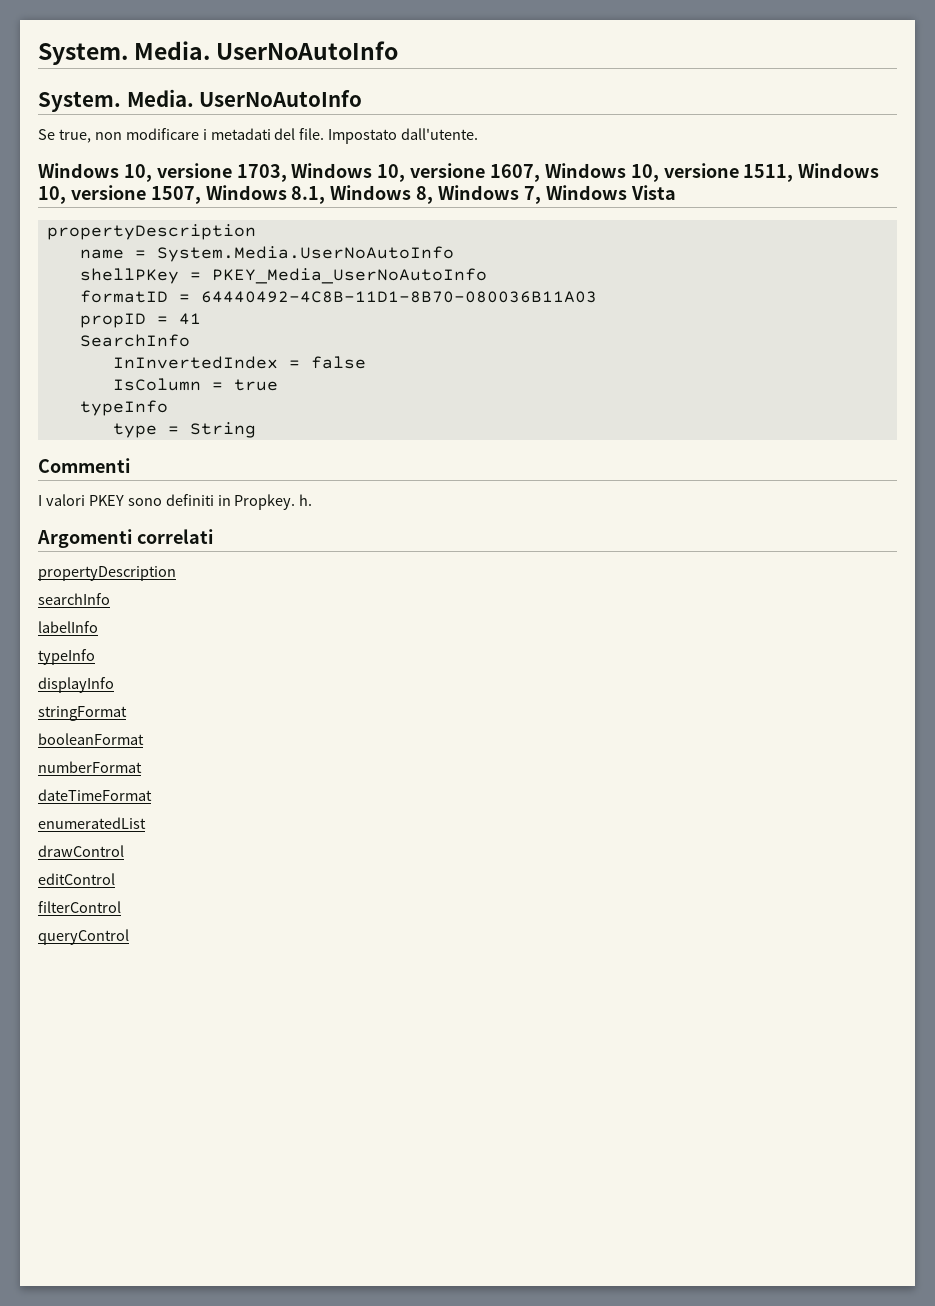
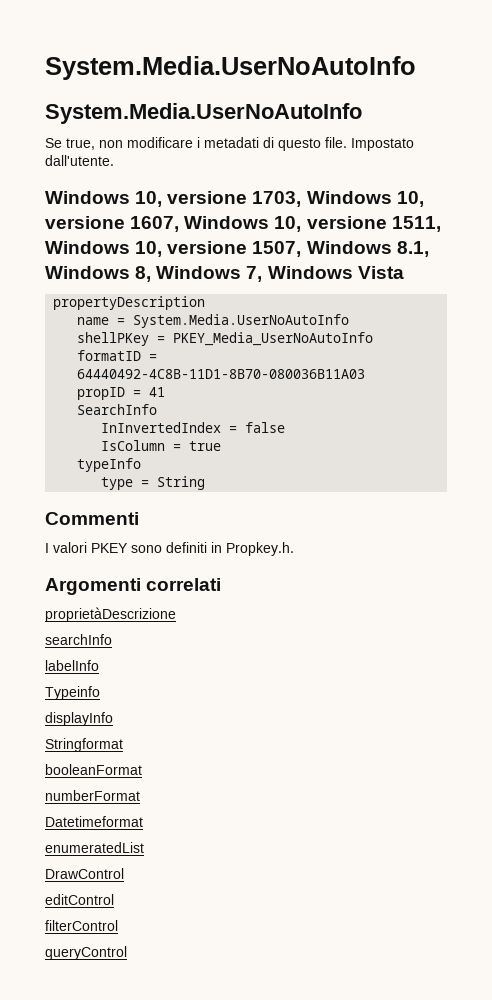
[38,41,399,65] [38,89,363,112] System. Media. UserNoAutoInfo // System. Media. UserNoAutoInfo -> [45,56,416,80] [45,103,362,124] System.Media.UserNoAutoInfo // System.Media.UserNoAutoInfo
[274,128,296,140] del -> [263,137,321,151] di questo
[234,494,313,510] Propkey. h. -> [226,542,294,556] Propkey.h.
[38,566,176,581] propertyDescription -> [45,607,176,622] proprietàDescrizione
[38,649,95,665] typeInfo -> [45,686,100,700] Typeinfo
[38,706,127,721] stringFormat -> [45,738,123,752] Stringformat
[38,789,152,801] dateTimeFormat -> [45,816,143,827] Datetimeformat
[38,845,124,857] drawControl -> [45,868,124,879] DrawControl

